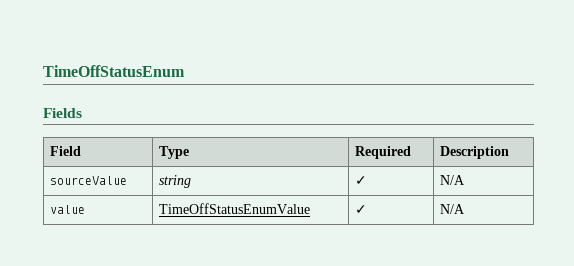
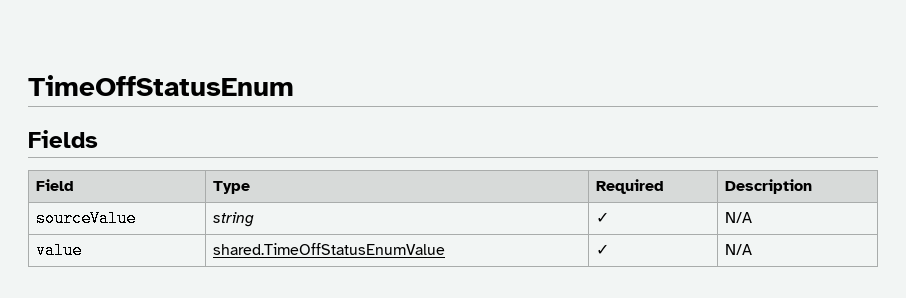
[159,203,311,214] TimeOffStatusEnumValue -> [212,243,445,255] shared.TimeOffStatusEnumValue

